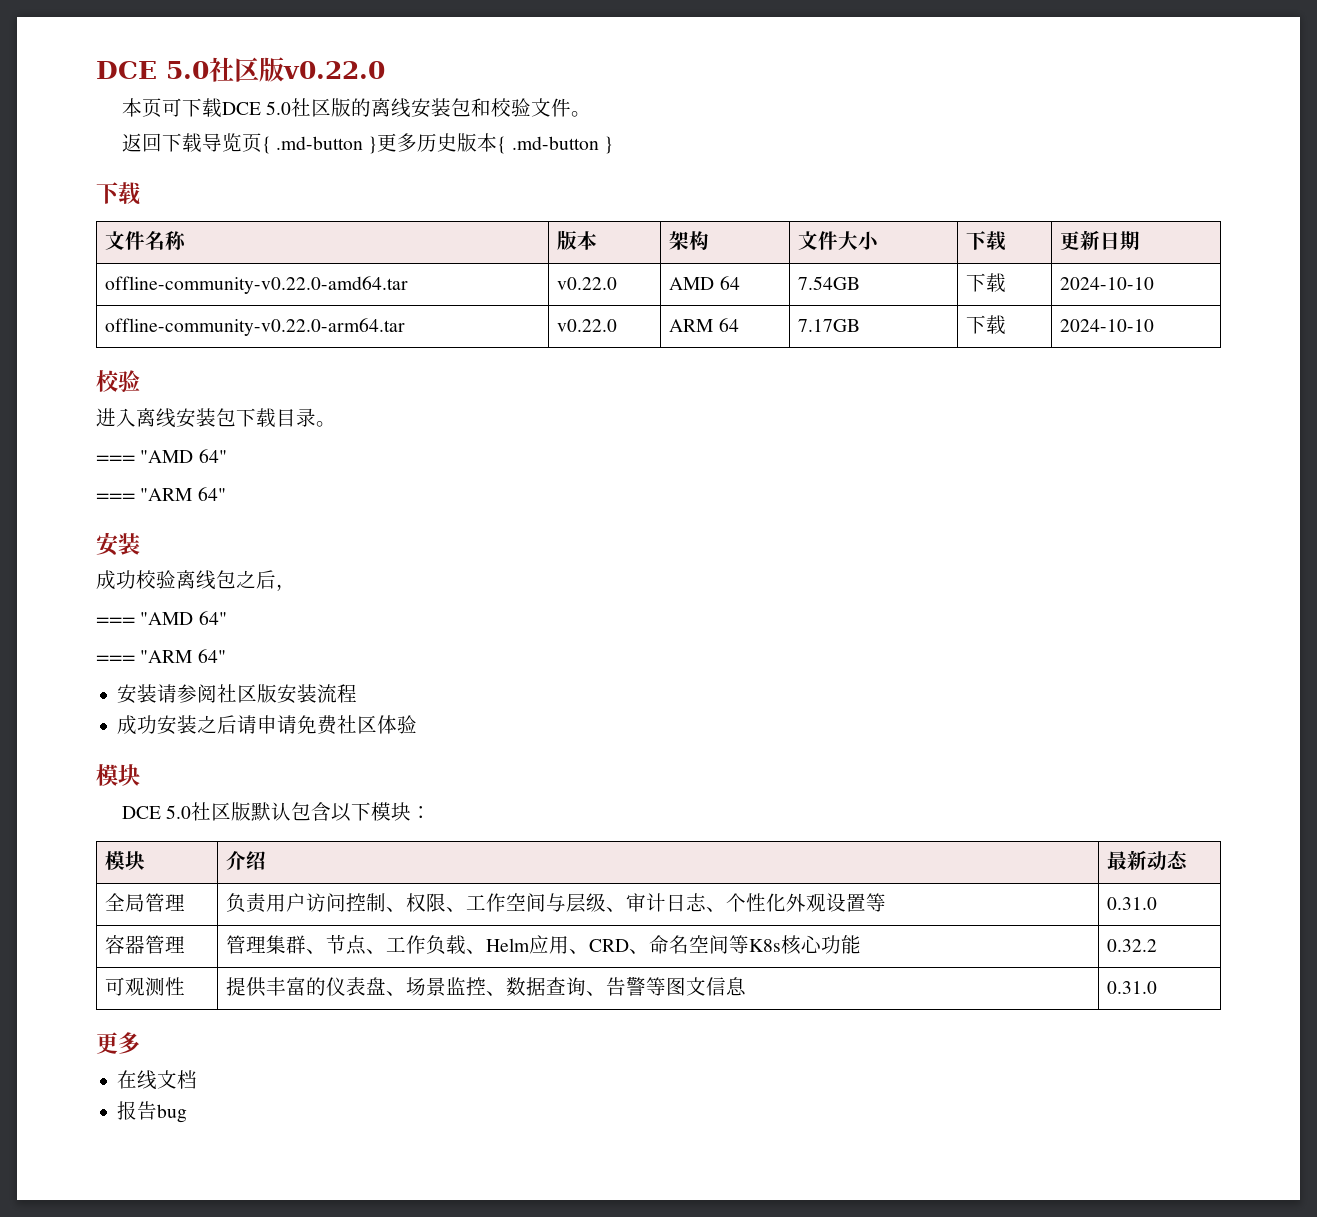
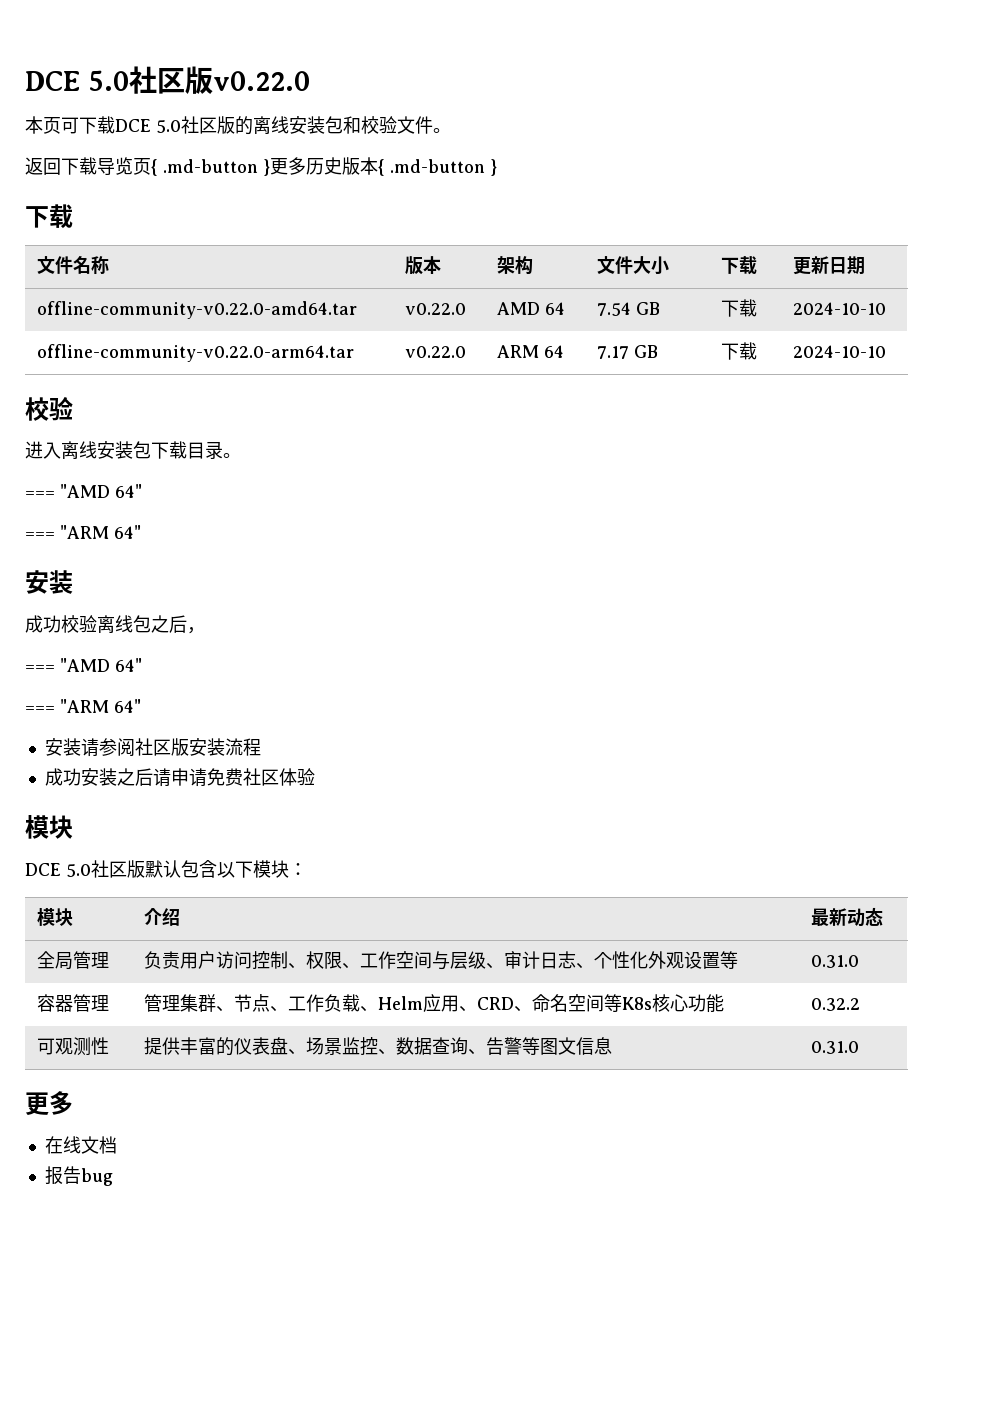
[798,276,861,290] 7.54GB -> [596,302,660,316] 7.54 GB
[798,319,861,332] 7.17GB -> [596,345,658,359] 7.17 GB

